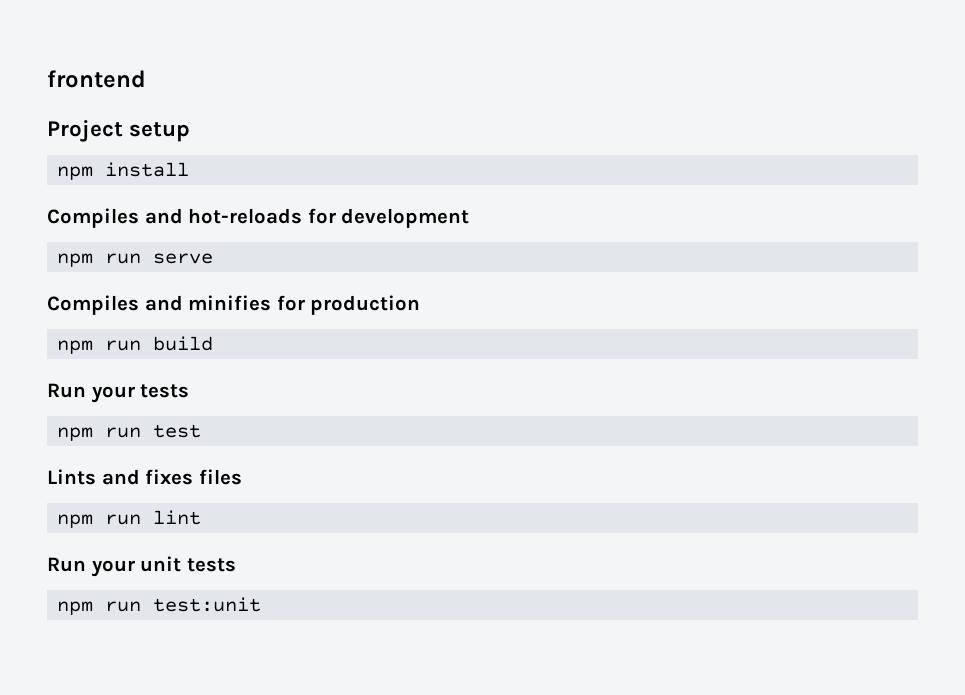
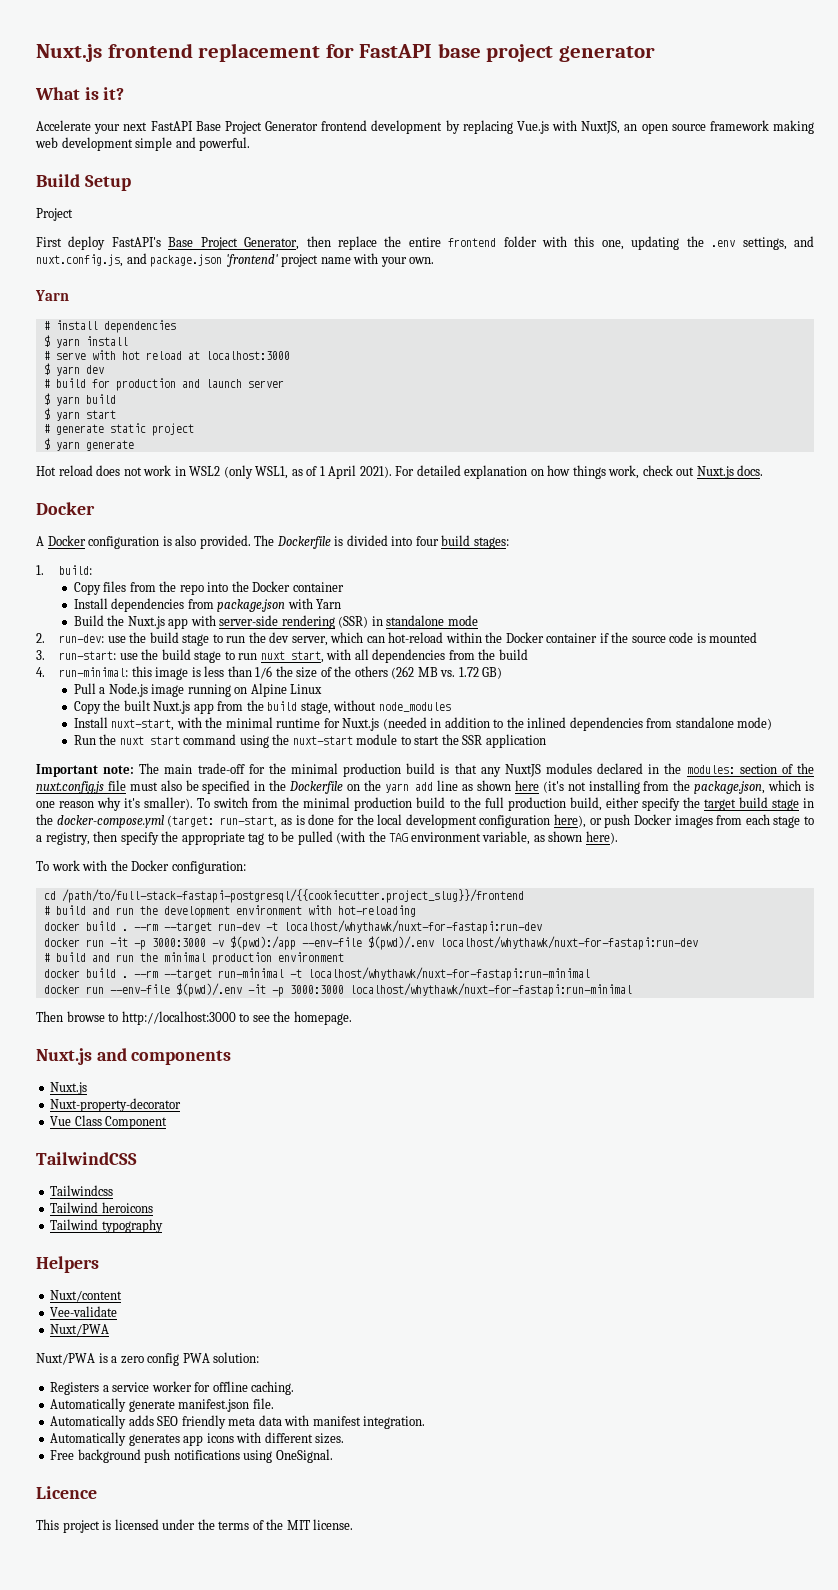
[47,70,146,88] [47,120,191,142] [56,162,189,180] [47,208,470,228] [56,253,213,267] [47,295,421,315] [56,336,213,354] [47,383,190,403] [56,424,201,441] [47,469,242,485] [56,510,201,528] [47,556,236,577] [56,597,261,615] frontend // Project setup // npm install // Compiles and hot-reloads for development // npm run serve // Compiles and minifies for production // npm run build // Run your tests // npm run test // Lints and fixes files // npm run lint // Run your unit tests // npm run test:unit -> [36,43,655,62] [35,87,125,100] [36,120,814,134] [35,137,251,151] [36,174,131,191] [36,208,73,221] [36,236,815,250] [36,253,435,267] [35,290,69,301] [43,320,176,333] [43,335,128,348] [43,350,290,360] [43,363,104,376] [43,378,284,391] [43,393,116,406] [43,408,116,421] [43,423,194,436] [43,438,134,451] [36,465,764,479] [36,502,95,515] [36,535,509,549] [36,565,93,575] [73,581,344,595] [73,598,342,612] [73,615,478,629] [36,632,758,646] [36,649,528,663] [36,666,503,680] [73,683,323,697] [73,700,451,714] [73,717,773,731] [73,734,546,748] [36,763,814,777] [36,780,814,794] [36,797,815,811] [36,814,814,828] [36,831,618,845] [36,860,246,874] [43,889,524,903] [43,905,416,918] [43,920,542,934] [43,936,698,950] [43,952,344,965] [43,967,590,981] [43,983,632,997] [36,1011,352,1025] [36,1048,232,1065] [50,1082,88,1095] [50,1098,182,1112] [50,1115,168,1129] [36,1152,137,1165] [50,1185,114,1196] [50,1202,153,1213] [50,1219,163,1233] [36,1256,99,1273] [50,1290,123,1302] [50,1306,118,1317] [50,1324,110,1336] [36,1352,260,1366] [50,1381,295,1395] [50,1398,274,1412] [50,1415,426,1429] [50,1432,345,1446] [50,1449,333,1463] [36,1486,97,1499] [36,1519,354,1533] Nuxt.js frontend replacement for FastAPI base project generator // What is it? // Accelerate your next FastAPI Base Project Generator frontend development by replacing Vue.js with NuxtJS, an open source framework making web development simple and powerful. // Build Setup // Project // First deploy FastAPI's Base Project Generator, then replace the entire frontend folder with this one, updating the .env settings, and nuxt.config.js, and package.json 'frontend' project name with your own. // Yarn // # install dependencies // $ yarn install // # serve with hot reload at localhost:3000 // $ yarn dev // # build for production and launch server // $ yarn build // $ yarn start // # generate static project // $ yarn generate // Hot reload does not work in WSL2 (only WSL1, as of 1 April 2021). For detailed explanation on how things work, check out Nuxt.js docs. // Docker // A Docker configuration is also provided. The Dockerfile is divided into four build stages: // 1. build: // Copy files from the repo into the Docker container // Install dependencies from package.json with Yarn // Build the Nuxt.js app with server-side rendering (SSR) in standalone mode // 2. run-dev: use the build stage to run the dev server, which can hot-reload within the Docker container if the source code is mounted // 3. run-start: use the build stage to run nuxt start, with all dependencies from the build // 4. run-minimal: this image is less than 1/6 the size of the others (262 MB vs. 1.72 GB) // Pull a Node.js image running on Alpine Linux // Copy the built Nuxt.js app from the build stage, without node_modules // Install nuxt-start, with the minimal runtime for Nuxt.js (needed in addition to the inlined dependencies from standalone mode) // Run the nuxt start command using the nuxt-start module to start the SSR application // Important note: The main trade-off for the minimal production build is that any NuxtJS modules declared in the modules: section of the nuxt.config.js file must also be specified in the Dockerfile on the yarn add line as shown here (it's not installing from the package.json, which is one reason why it's smaller). To switch from the minimal production build to the full production build, either specify the target build stage in the docker-compose.yml (target: run-start, as is done for the local development configuration here), or push Docker images from each stage to a registry, then specify the appropriate tag to be pulled (with the TAG environment variable, as shown here). // To work with the Docker configuration: // cd /path/to/full-stack-fastapi-postgresql/{{cookiecutter.project_slug}}/frontend // # build and run the development environment with hot-reloading // docker build . --rm --target run-dev -t localhost/whythawk/nuxt-for-fastapi:run-dev // docker run -it -p 3000:3000 -v $(pwd):/app --env-file $(pwd)/.env localhost/whythawk/nuxt-for-fastapi:run-dev // # build and run the minimal production environment // docker build . --rm --target run-minimal -t localhost/whythawk/nuxt-for-fastapi:run-minimal // docker run --env-file $(pwd)/.env -it -p 3000:3000 localhost/whythawk/nuxt-for-fastapi:run-minimal // Then browse to http://localhost:3000 to see the homepage. // Nuxt.js and components // Nuxt.js // Nuxt-property-decorator // Vue Class Component // TailwindCSS // Tailwindcss // Tailwind heroicons // Tailwind typography // Helpers // Nuxt/content // Vee-validate // Nuxt/PWA // Nuxt/PWA is a zero config PWA solution: // Registers a service worker for offline caching. // Automatically generate manifest.json file. // Automatically adds SEO friendly meta data with manifest integration. // Automatically generates app icons with different sizes. // Free background push notifications using OneSignal. // Licence // This project is licensed under the terms of the MIT license.

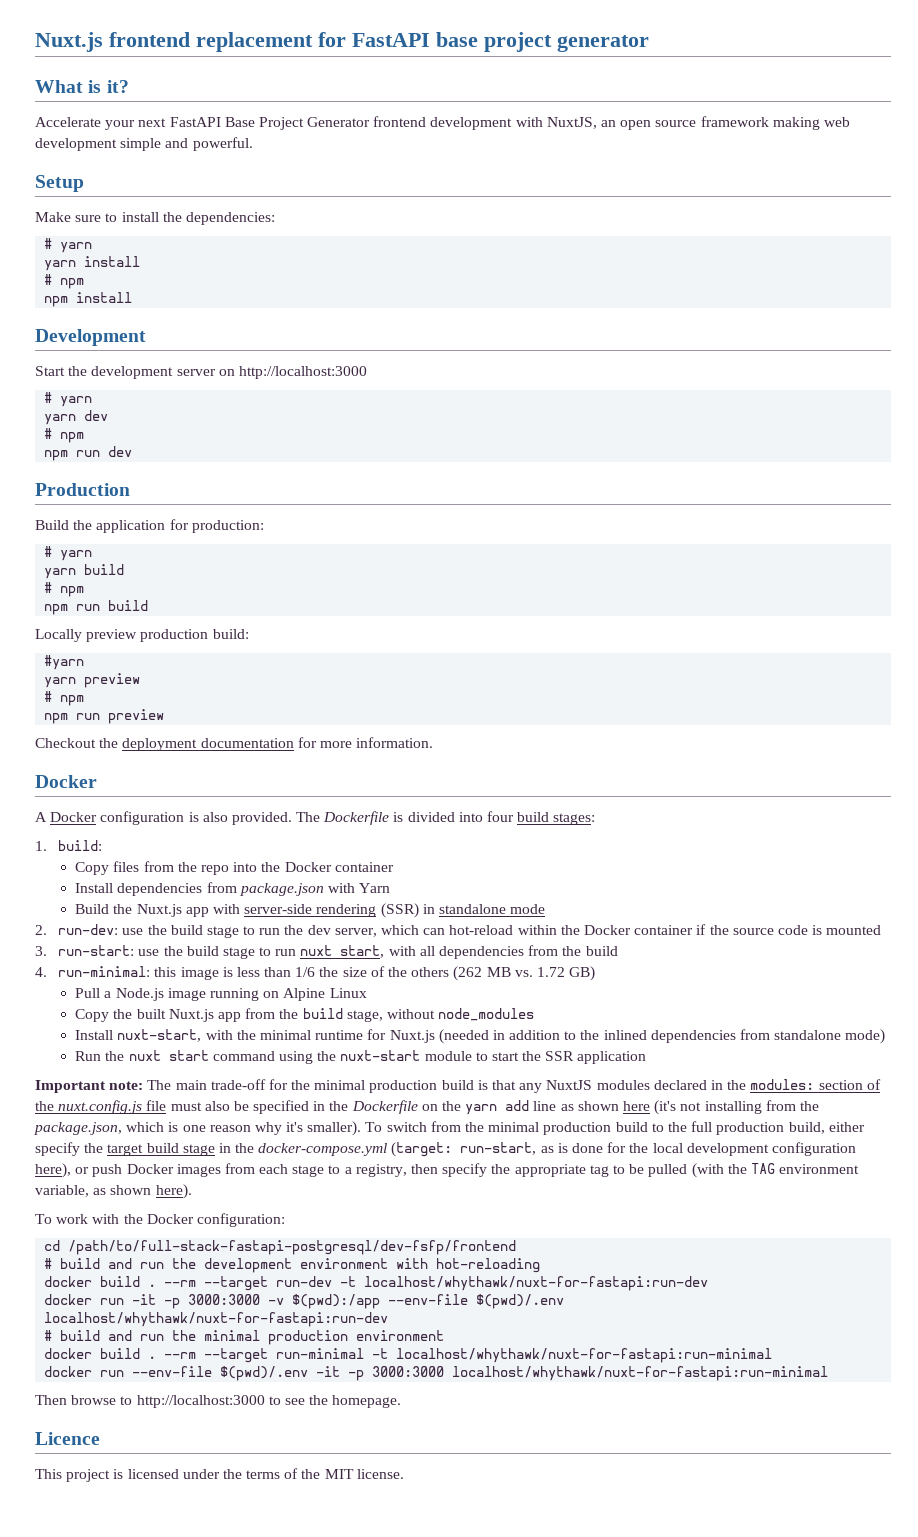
[445,120,549,134] by replacing Vue.js -> (513, 123) none
[36,174,80,187] Build -> (253, 144) none
[36,208,73,221] [36,236,815,250] [36,253,435,267] [35,290,69,301] [43,320,176,333] [43,335,128,348] [43,350,290,360] [43,363,104,376] [43,378,284,391] [43,393,116,406] [43,408,116,421] [43,423,194,436] [43,438,134,451] [36,465,764,479] Project // First deploy FastAPI's Base Project Generator, then replace the entire frontend folder with this one, updating the .env settings, and nuxt.config.js, and package.json 'frontend' project name with your own. // Yarn // # install dependencies // $ yarn install // # serve with hot reload at localhost:3000 // $ yarn dev // # build for production and launch server // $ yarn build // $ yarn start // # generate static project // $ yarn generate // Hot reload does not work in WSL2 (only WSL1, as of 1 April 2021). For detailed explanation on how things work, check out Nuxt.js docs. -> [35,212,275,225] [44,238,93,253] [44,256,141,271] [44,274,85,289] [44,292,133,307] [35,329,146,346] [35,366,367,379] [44,392,93,407] [44,410,109,425] [44,428,85,443] [44,446,133,461] [35,483,130,496] [35,519,264,533] [44,546,93,561] [44,564,125,579] [44,582,85,597] [44,600,149,615] [35,629,249,642] [44,655,85,670] [44,673,141,688] [44,691,85,706] [44,709,165,724] [35,737,434,751] Make sure to install the dependencies: // # yarn // yarn install // # npm // npm install // Development // Start the development server on http://localhost:3000 // # yarn // yarn dev // # npm // npm run dev // Production // Build the application for production: // # yarn // yarn build // # npm // npm run build // Locally preview production build: // #yarn // yarn preview // # npm // npm run preview // Checkout the deployment documentation for more information.
[61,889,524,903] /path/to/full-stack-fastapi-postgresql/{{cookiecutter.project_slug}}/frontend -> [68,1240,517,1255] /path/to/full-stack-fastapi-postgresql/dev-fsfp/frontend
[36,1048,232,1065] [50,1082,88,1095] [50,1098,182,1112] [50,1115,168,1129] [36,1152,137,1165] [50,1185,114,1196] [50,1202,153,1213] [50,1219,163,1233] [36,1256,99,1273] [50,1290,123,1302] [50,1306,118,1317] [50,1324,110,1336] [36,1352,260,1366] [50,1381,295,1395] [50,1398,274,1412] [50,1415,426,1429] [50,1432,345,1446] [50,1449,333,1463] // Nuxt.js and components // Nuxt.js // Nuxt-property-decorator // Vue Class Component // TailwindCSS // Tailwindcss // Tailwind heroicons // Tailwind typography // Helpers // Nuxt/content // Vee-validate // Nuxt/PWA // Nuxt/PWA is a zero config PWA solution: // Registers a service worker for offline caching. // Automatically generate manifest.json file. // Automatically adds SEO friendly meta data with manifest integration. // Automatically generates app icons with different sizes. // Free background push notifications using OneSignal. -> (402, 1401) none

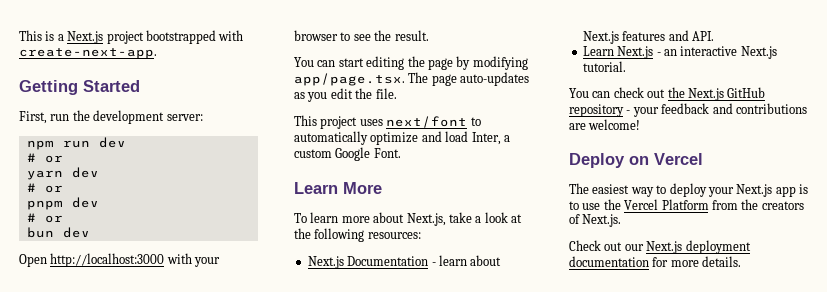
[35,32,649,52] [35,80,129,93] [35,116,850,130] [35,137,253,151] [35,175,84,192] [35,212,275,225] [44,238,93,253] [44,256,141,271] [44,274,85,289] [44,292,133,307] [35,329,146,346] [35,366,367,379] [44,392,93,407] [44,410,109,425] [44,428,85,443] [44,446,133,461] [35,483,130,496] [35,519,264,533] [44,546,93,561] [44,564,125,579] [44,582,85,597] [44,600,149,615] [35,629,249,642] [44,655,85,670] [44,673,141,688] [44,691,85,706] [44,709,165,724] [35,737,434,751] [35,775,97,788] [35,811,596,825] [35,840,103,851] [75,861,394,875] [75,882,391,896] [75,903,546,918] [35,924,882,938] [35,945,618,959] [35,966,596,981] [75,988,367,1001] [75,1008,535,1022] [75,1029,886,1044] [75,1050,647,1064] [35,1079,881,1093] [35,1100,819,1115] [34,1121,865,1136] [35,1142,856,1157] [35,1163,860,1178] [35,1184,192,1199] [35,1213,285,1227] [44,1240,517,1255] [44,1258,541,1273] [44,1276,709,1291] [44,1294,565,1309] [44,1312,389,1327] [44,1330,445,1345] [44,1348,773,1363] [44,1366,829,1381] [35,1395,402,1408] [35,1432,100,1445] [35,1468,404,1482] Nuxt.js frontend replacement for FastAPI base project generator // What is it? // Accelerate your next FastAPI Base Project Generator frontend development with NuxtJS, an open source framework making web development simple and powerful. // Setup // Make sure to install the dependencies: // # yarn // yarn install // # npm // npm install // Development // Start the development server on http://localhost:3000 // # yarn // yarn dev // # npm // npm run dev // Production // Build the application for production: // # yarn // yarn build // # npm // npm run build // Locally preview production build: // #yarn // yarn preview // # npm // npm run preview // Checkout the deployment documentation for more information. // Docker // A Docker configuration is also provided. The Dockerfile is divided into four build stages: // 1. build: // Copy files from the repo into the Docker container // Install dependencies from package.json with Yarn // Build the Nuxt.js app with server-side rendering (SSR) in standalone mode // 2. run-dev: use the build stage to run the dev server, which can hot-reload within the Docker container if the source code is mounted // 3. run-start: use the build stage to run nuxt start, with all dependencies from the build // 4. run-minimal: this image is less than 1/6 the size of the others (262 MB vs. 1.72 GB) // Pull a Node.js image running on Alpine Linux // Copy the built Nuxt.js app from the build stage, without node_modules // Install nuxt-start, with the minimal runtime for Nuxt.js (needed in addition to the inlined dependencies from standalone mode) // Run the nuxt start command using the nuxt-start module to start the SSR application // Important note: The main trade-off for the minimal production build is that any NuxtJS modules declared in the modules: section of the nuxt.config.js file must also be specified in the Dockerfile on the yarn add line as shown here (it's not installing from the package.json, which is one reason why it's smaller). To switch from the minimal production build to the full production build, either specify the target build stage in the docker-compose.yml (target: run-start, as is done for the local development configuration here), or push Docker images from each stage to a registry, then specify the appropriate tag to be pulled (with the TAG environment variable, as shown here). // To work with the Docker configuration: // cd /path/to/full-stack-fastapi-postgresql/dev-fsfp/frontend // # build and run the development environment with hot-reloading // docker build . --rm --target run-dev -t localhost/whythawk/nuxt-for-fastapi:run-dev // docker run -it -p 3000:3000 -v $(pwd):/app --env-file $(pwd)/.env localhost/whythawk/nuxt-for-fastapi:run-dev // # build and run the minimal production environment // docker build . --rm --target run-minimal -t localhost/whythawk/nuxt-for-fastapi:run-minimal // docker run --env-file $(pwd)/.env -it -p 3000:3000 localhost/whythawk/nuxt-for-fastapi:run-minimal // Then browse to http://localhost:3000 to see the homepage. // Licence // This project is licensed under the terms of the MIT license. -> [19,30,244,44] [19,48,157,59] [19,80,140,95] [19,110,203,124] [26,137,126,150] [26,153,63,163] [26,167,99,180] [26,183,63,193] [26,197,99,210] [26,213,63,223] [26,227,90,238] [19,253,221,267] [294,30,429,41] [294,56,528,70] [294,72,530,86] [294,88,397,102] [294,115,481,129] [294,131,510,145] [294,147,401,161] [294,182,382,194] [294,212,522,226] [294,228,421,242] [307,255,502,269] [582,30,714,44] [582,46,777,59] [582,61,626,72] [569,87,766,101] [569,103,807,117] [569,119,641,130] [569,153,703,168] [569,183,808,197] [569,199,804,210] [569,214,622,227] [569,240,751,254] [569,256,742,267] This is a Next.js project bootstrapped with create-next-app. // Getting Started // First, run the development server: // npm run dev // # or // yarn dev // # or // pnpm dev // # or // bun dev // Open http://localhost:3000 with your browser to see the result. // You can start editing the page by modifying app/page.tsx. The page auto-updates as you edit the file. // This project uses next/font to automatically optimize and load Inter, a custom Google Font. // Learn More // To learn more about Next.js, take a look at the following resources: // Next.js Documentation - learn about Next.js features and API. // Learn Next.js - an interactive Next.js tutorial. // You can check out the Next.js GitHub repository - your feedback and contributions are welcome! // Deploy on Vercel // The easiest way to deploy your Next.js app is to use the Vercel Platform from the creators of Next.js. // Check out our Next.js deployment documentation for more details.

